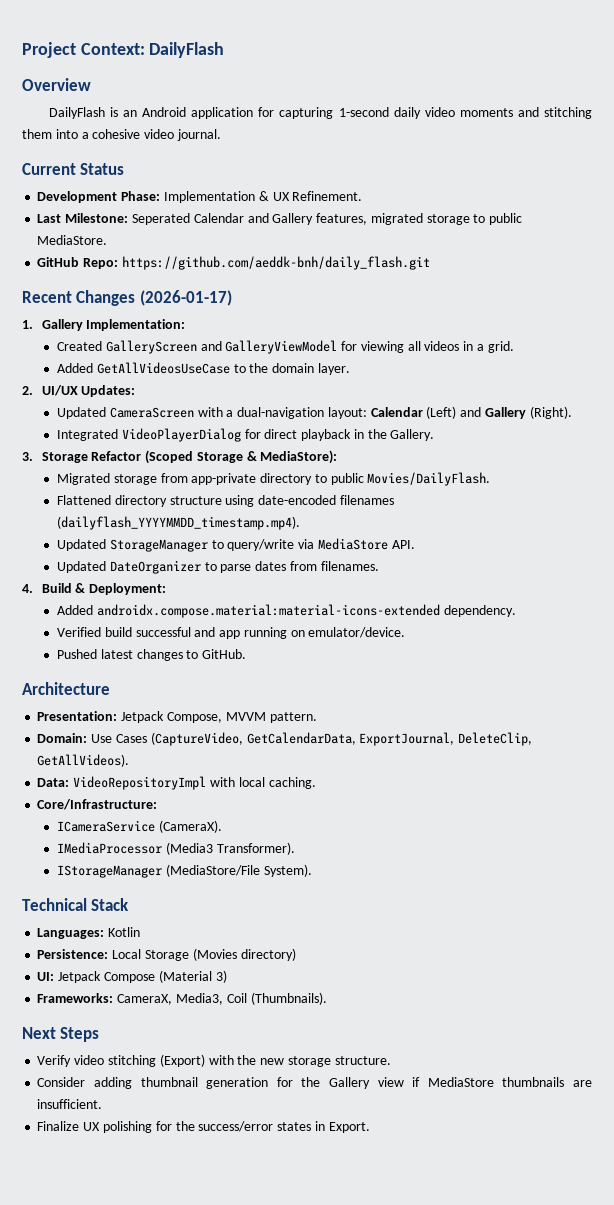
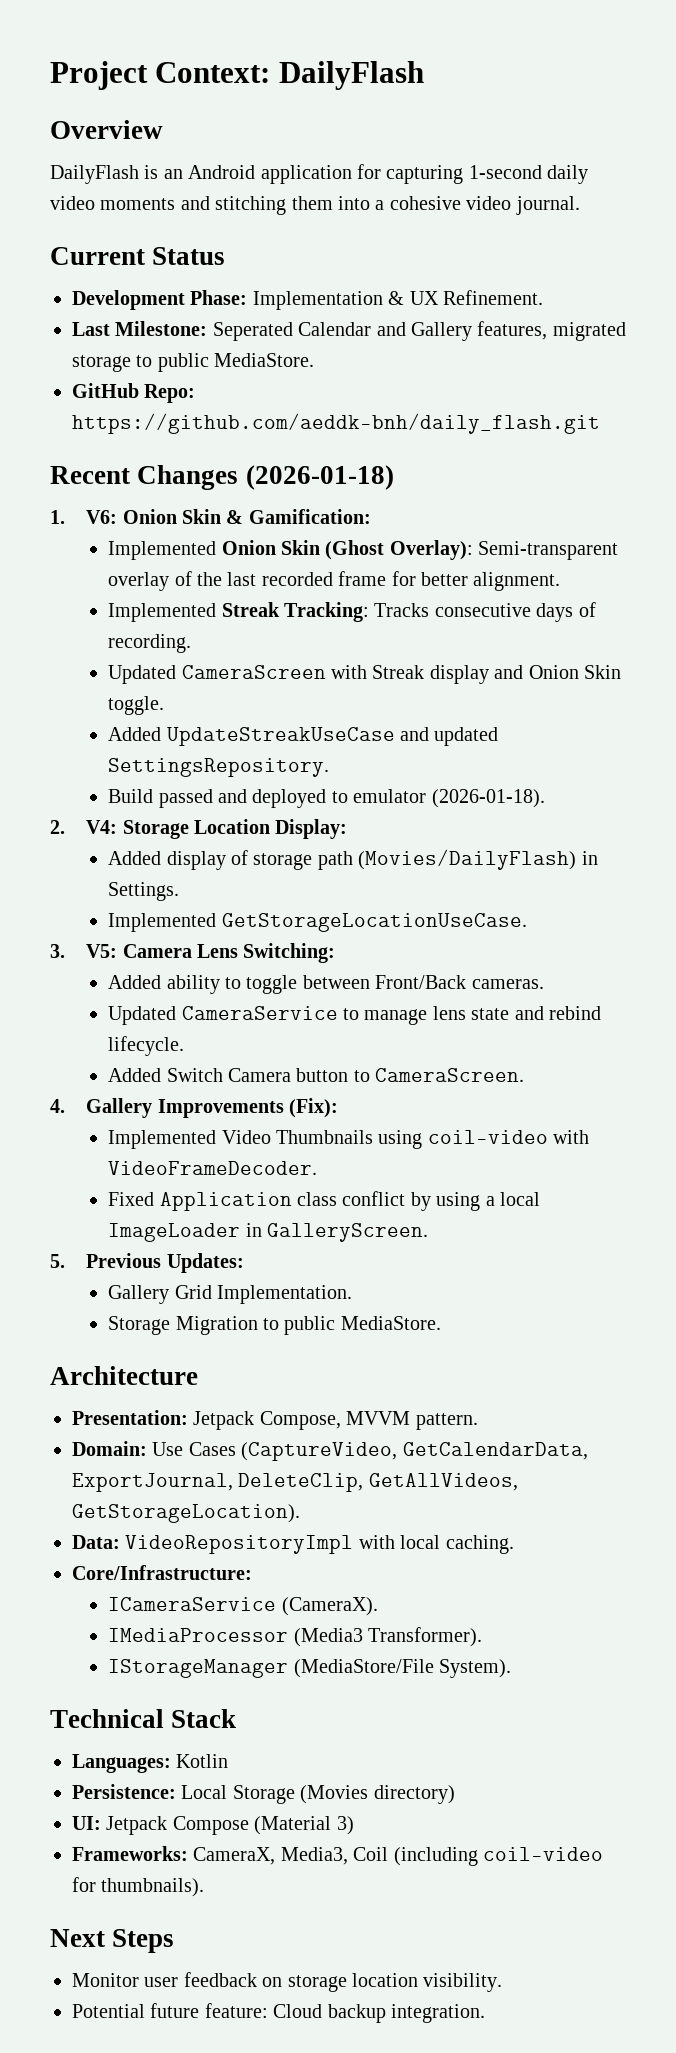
[139,290,232,306] (2026-01-17) -> [245,465,394,490] (2026-01-18)
[41,319,186,331] [56,340,514,354] [56,362,350,375] [22,385,136,397] [56,406,572,419] [56,428,435,442] [22,450,338,464] [56,472,491,486] [56,495,394,507] [56,516,300,530] [56,538,415,552] [56,560,379,574] [22,583,167,595] [56,604,516,618] [56,627,406,639] [56,649,247,661] Gallery Implementation: // Created GalleryScreen and GalleryViewModel for viewing all videos in a grid. // Added GetAllVideosUseCase to the domain layer. // 2. UI/UX Updates: // Updated CameraScreen with a dual-navigation layout: Calendar (Left) and Gallery (Right). // Integrated VideoPlayerDialog for direct playback in the Gallery. // 3. Storage Refactor (Scoped Storage & MediaStore): // Migrated storage from app-private directory to public Movies/DailyFlash. // Flattened directory structure using date-encoded filenames (dailyflash_YYYYMMDD_timestamp.mp4). // Updated StorageManager to query/write via MediaStore API. // Updated DateOrganizer to parse dates from filenames. // 4. Build & Deployment: // Added androidx.compose.material:material-icons-extended dependency. // Verified build successful and app running on emulator/device. // Pushed latest changes to GitHub. -> [86,509,371,524] [108,540,619,560] [108,571,561,591] [108,602,596,622] [108,634,192,653] [108,665,621,684] [108,696,165,715] [108,727,499,746] [108,758,330,777] [108,789,545,808] [50,819,348,839] [108,849,598,870] [108,882,180,901] [108,913,527,932] [50,943,336,963] [108,975,544,994] [108,1006,601,1025] [108,1036,185,1056] [108,1068,525,1082] [50,1098,338,1118] [108,1130,590,1149] [108,1161,318,1175] [108,1191,540,1211] [108,1223,428,1242] [50,1253,244,1273] [108,1285,352,1304] [108,1316,441,1335] V6: Onion Skin & Gamification: // Implemented Onion Skin (Ghost Overlay): Semi-transparent overlay of the last recorded frame for better alignment. // Implemented Streak Tracking: Tracks consecutive days of recording. // Updated CameraScreen with Streak display and Onion Skin toggle. // Added UpdateStreakUseCase and updated SettingsRepository. // Build passed and deployed to emulator (2026-01-18). // 2. V4: Storage Location Display: // Added display of storage path (Movies/DailyFlash) in Settings. // Implemented GetStorageLocationUseCase. // 3. V5: Camera Lens Switching: // Added ability to toggle between Front/Back cameras. // Updated CameraService to manage lens state and rebind lifecycle. // Added Switch Camera button to CameraScreen. // 4. Gallery Improvements (Fix): // Implemented Video Thumbnails using coil-video with VideoFrameDecoder. // Fixed Application class conflict by using a local ImageLoader in GalleryScreen. // 5. Previous Updates: // Gallery Grid Implementation. // Storage Migration to public MediaStore.
[37,754,130,767] GetAllVideos). -> [368,1473,518,1491] [72,1504,300,1523] GetAllVideos, GetStorageLocation).
[250,992,327,1005] [22,1027,100,1042] [37,1054,391,1067] [37,1077,593,1089] [37,1099,103,1109] [37,1121,370,1133] (Thumbnails). // Next Steps // Verify video stitching (Export) with the new storage structure. // Consider adding thumbnail generation for the Gallery view if MediaStore thumbnails are insufficient. // Finalize UX polishing for the success/error states in Export. -> [393,1847,603,1866] [72,1877,205,1897] [50,1929,175,1953] [72,1972,503,1992] [72,2003,485,2023] (including coil-video for thumbnails). // Next Steps // Monitor user feedback on storage location visibility. // Potential future feature: Cloud backup integration.

